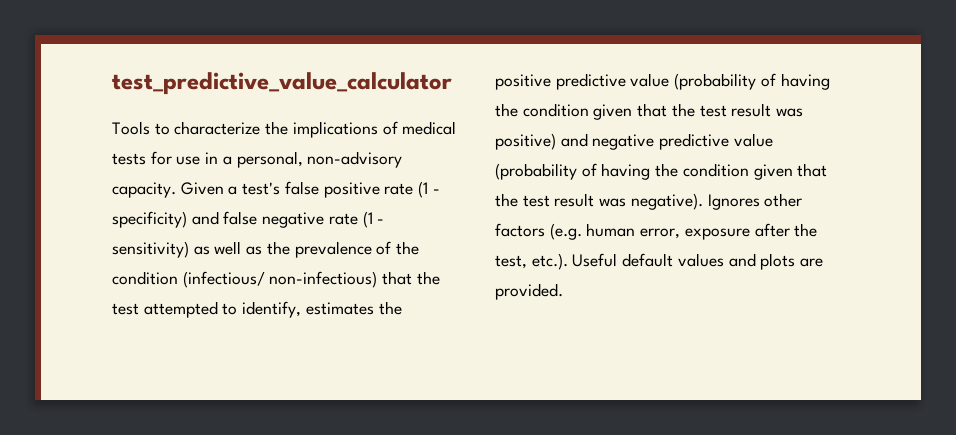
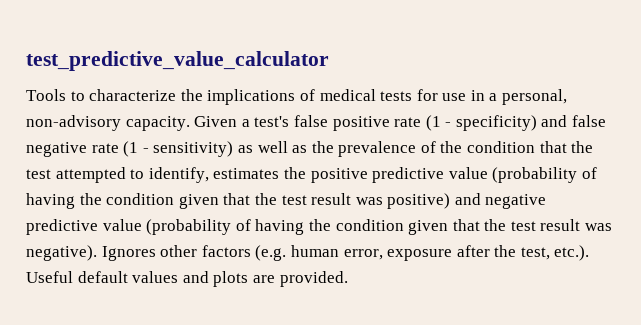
[182,271,378,288] (infectious/ non-infectious) -> (536, 147) none

